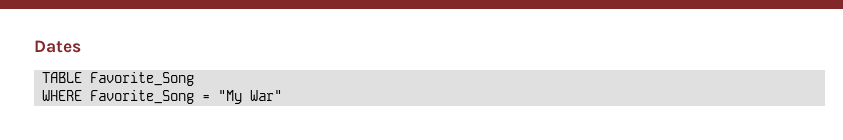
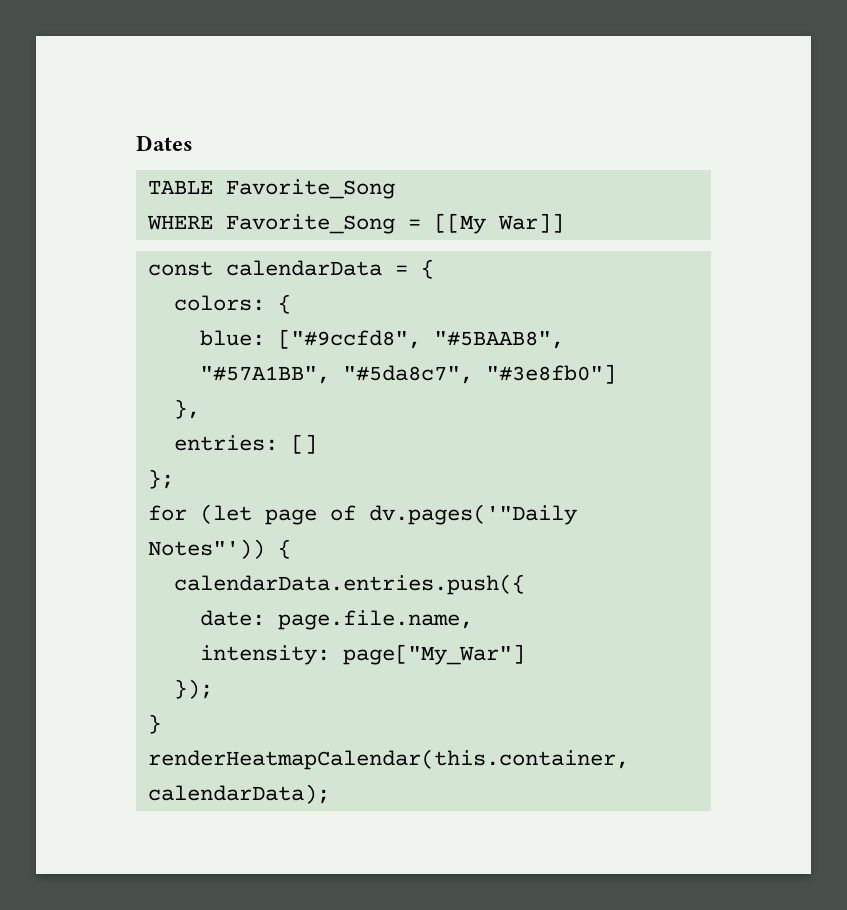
[218,90,283,104] "My War" -> [434,213,564,234] [148,259,434,279] [174,294,291,314] [200,329,564,349] [200,364,616,384] [174,399,200,419] [174,434,317,454] [148,469,174,489] [148,504,577,525] [148,539,291,559] [174,574,525,595] [200,610,473,630] [200,644,525,665] [174,679,213,699] [148,714,161,734] [148,749,629,770] [148,784,330,804] [[My War]] // const calendarData = { // colors: { // blue: ["#9ccfd8", "#5BAAB8", "#57A1BB", "#5da8c7", "#3e8fb0"] // }, // entries: [] // }; // for (let page of dv.pages('"Daily Notes"')) { // calendarData.entries.push({ // date: page.file.name, // intensity: page["My_War"] // }); // } // renderHeatmapCalendar(this.container, calendarData);

